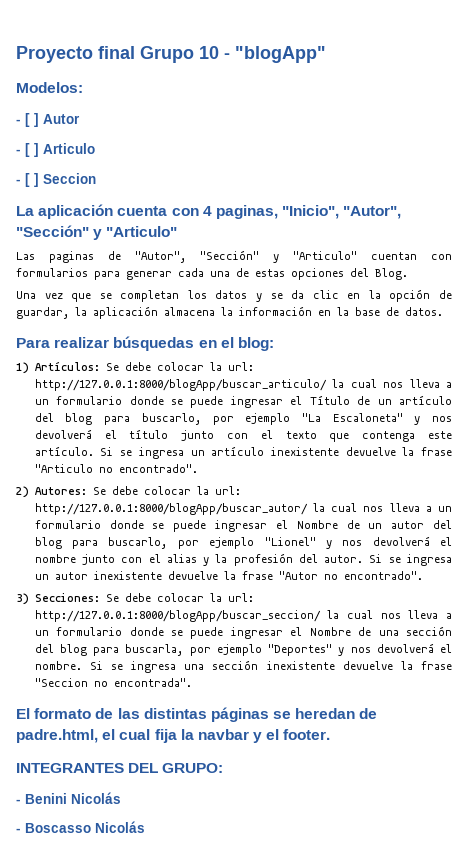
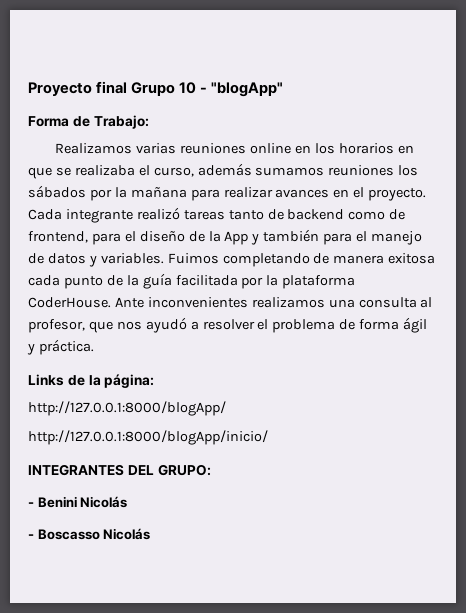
[16,82,83,93] [16,113,80,127] [16,143,95,157] [16,173,96,187] [16,204,402,219] [16,225,178,240] [16,250,452,263] [16,268,408,280] [16,289,452,302] [16,306,443,319] [16,336,274,351] [16,361,254,374] [34,379,452,391] [34,395,453,408] [34,413,453,425] [34,429,452,442] [34,446,453,459] [34,464,198,473] [16,486,241,498] [34,503,452,515] [34,520,452,532] [34,536,452,549] [34,553,452,566] [34,571,423,580] [16,593,254,605] [34,610,452,622] [34,626,453,639] [34,643,453,656] [34,660,453,673] [34,678,192,687] [16,707,378,722] [16,729,331,743] Modelos: // - [ ] Autor // - [ ] Articulo // - [ ] Seccion // La aplicación cuenta con 4 paginas, "Inicio", "Autor", "Sección" y "Articulo" // Las paginas de "Autor", "Sección" y "Articulo" cuentan con formularios para generar cada una de estas opciones del Blog. // Una vez que se completan los datos y se da clic en la opción de guardar, la aplicación almacena la información en la base de datos. // Para realizar búsquedas en el blog: // 1) Artículos: Se debe colocar la url: http://127.0.0.1:8000/blogApp/buscar_articulo/ la cual nos lleva a un formulario donde se puede ingresar el Título de un artículo del blog para buscarlo, por ejemplo "La Escaloneta" y nos devolverá el título junto con el texto que contenga este artículo. Si se ingresa un artículo inexistente devuelve la frase "Articulo no encontrado". // 2) Autores: Se debe colocar la url: http://127.0.0.1:8000/blogApp/buscar_autor/ la cual nos lleva a un formulario donde se puede ingresar el Nombre de un autor del blog para buscarlo, por ejemplo "Lionel" y nos devolverá el nombre junto con el alias y la profesión del autor. Si se ingresa un autor inexistente devuelve la frase "Autor no encontrado". // 3) Secciones: Se debe colocar la url: http://127.0.0.1:8000/blogApp/buscar_seccion/ la cual nos lleva a un formulario donde se puede ingresar el Nombre de una sección del blog para buscarla, por ejemplo "Deportes" y nos devolverá el nombre. Si se ingresa una sección inexistente devuelve la frase "Seccion no encontrada". // El formato de las distintas páginas se heredan de padre.html, el cual fija la navbar y el footer. -> [28,115,149,129] [55,143,414,154] [28,163,419,179] [28,185,427,201] [28,207,406,223] [28,229,423,245] [28,253,436,267] [28,273,356,289] [28,297,433,308] [28,317,428,333] [27,339,94,355] [28,374,155,388] [28,401,226,416] [28,430,268,445] Forma de Trabajo: // Realizamos varias reuniones online en los horarios en que se realizaba el curso, además sumamos reuniones los sábados por la mañana para realizar avances en el proyecto. Cada integrante realizó tareas tanto de backend como de frontend, para el diseño de la App y también para el manejo de datos y variables. Fuimos completando de manera exitosa cada punto de la guía facilitada por la plataforma CoderHouse. Ante inconvenientes realizamos una consulta al profesor, que nos ayudó a resolver el problema de forma ágil y práctica. // Links de la página: // http://127.0.0.1:8000/blogApp/ // http://127.0.0.1:8000/blogApp/inicio/

